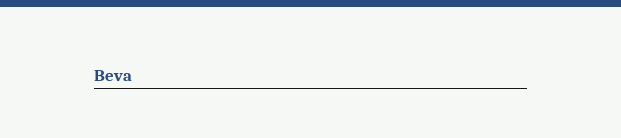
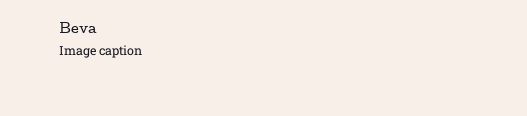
(132, 75) none -> [59,45,143,58] // Image caption

